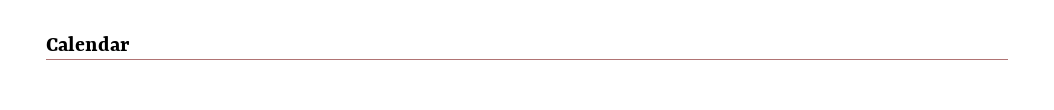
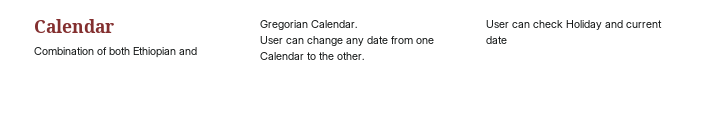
[46,36,130,51] Calendar -> [34,19,114,33] [34,47,197,58] [260,20,357,30] [260,36,434,46] [260,52,364,60] [486,20,662,30] [486,36,507,44] Calendar // Combination of both Ethiopian and Gregorian Calendar. // User can change any date from one Calendar to the other. // User can check Holiday and current date

